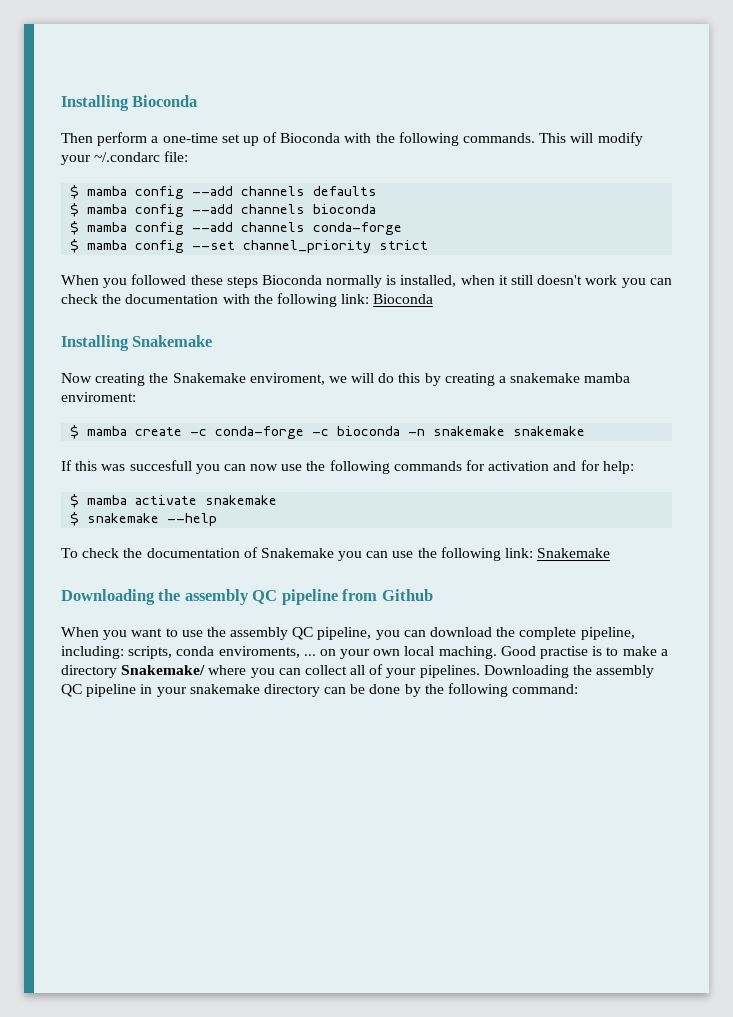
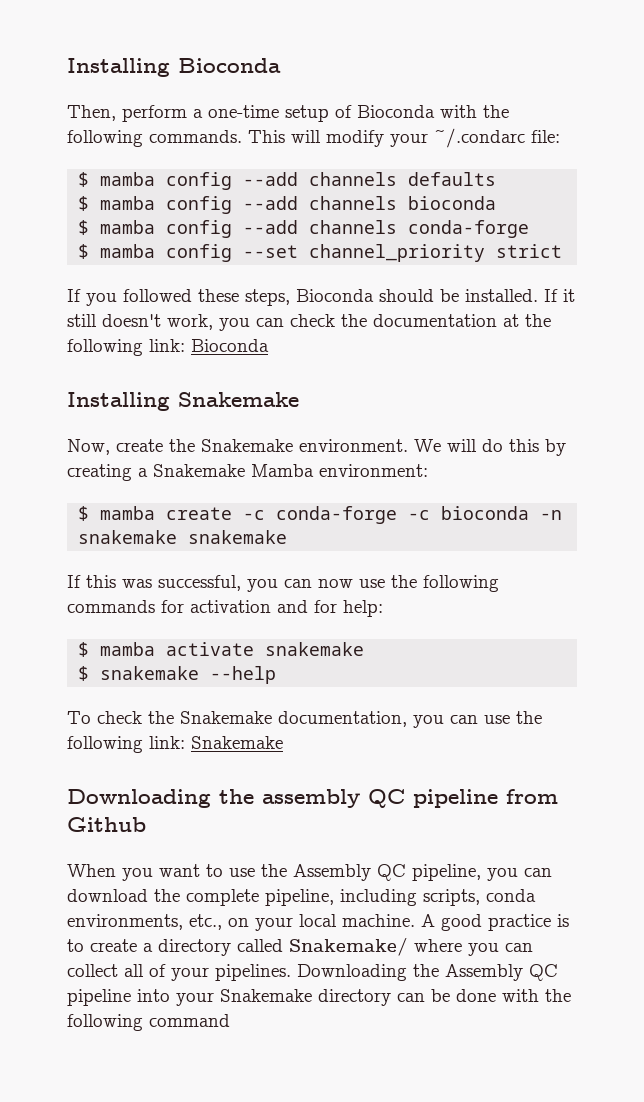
[61,133,93,143] Then -> [67,105,116,121] Then,
[221,134,259,146] set up -> [285,105,329,122] setup
[61,275,99,285] When -> [67,289,81,302] If
[226,275,495,288] steps Bioconda normally is installed, when -> [245,289,558,306] steps, Bioconda should be installed. If
[585,275,618,285] work -> [167,314,213,330] work,
[222,294,250,304] with -> [503,314,519,327] at
[61,373,347,386] Now creating the Snakemake enviroment, we -> [67,439,441,455] Now, create the Snakemake environment. We
[510,373,631,383] [61,392,136,402] snakemake mamba enviroment: -> [153,464,428,477] Snakemake Mamba environment:
[129,460,192,471] succesfull -> [158,575,241,591] successful,
[146,547,334,558] documentation of Snakemake -> [180,711,407,727] Snakemake documentation,
[230,627,289,640] assembly -> [293,864,371,881] Assembly
[61,646,124,659] including: -> [340,889,417,906] including
[218,646,589,659] enviroments, ... on your own local maching. Good practise -> [67,914,551,931] environments, etc., on your local machine. A good practice
[622,646,657,656] make -> [90,939,137,952] create
(117, 671) none -> [237,939,283,952] called
[596,665,655,678] [61,684,260,697] assembly QC pipeline in your snakemake -> [445,964,558,981] [67,989,312,1006] Assembly QC pipeline into your Snakemake
[404,683,579,697] by the following command: -> [502,989,571,1002] [67,1014,230,1031] with the following command

